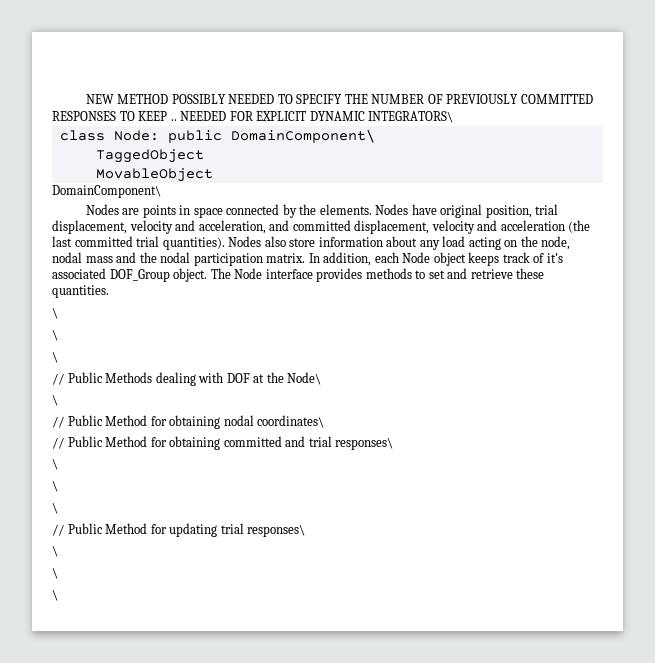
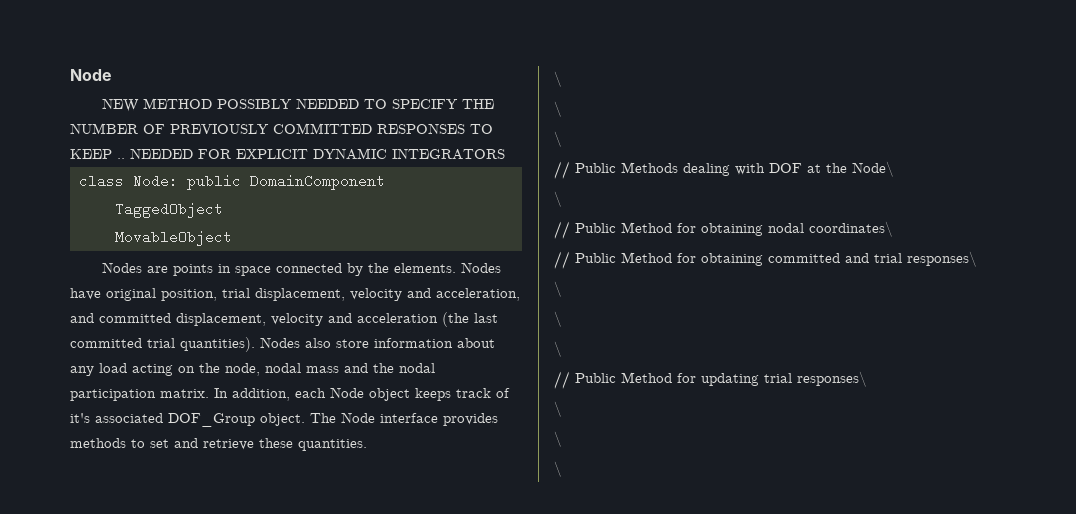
(85, 99) none -> [70,69,112,81] Node //
[368,111,454,123] INTEGRATORS\ -> [392,148,505,160] INTEGRATORS
[230,129,375,143] DomainComponent\ -> [249,174,385,190] DomainComponent
[52,185,161,198] // DomainComponent\ -> (232, 238) none

